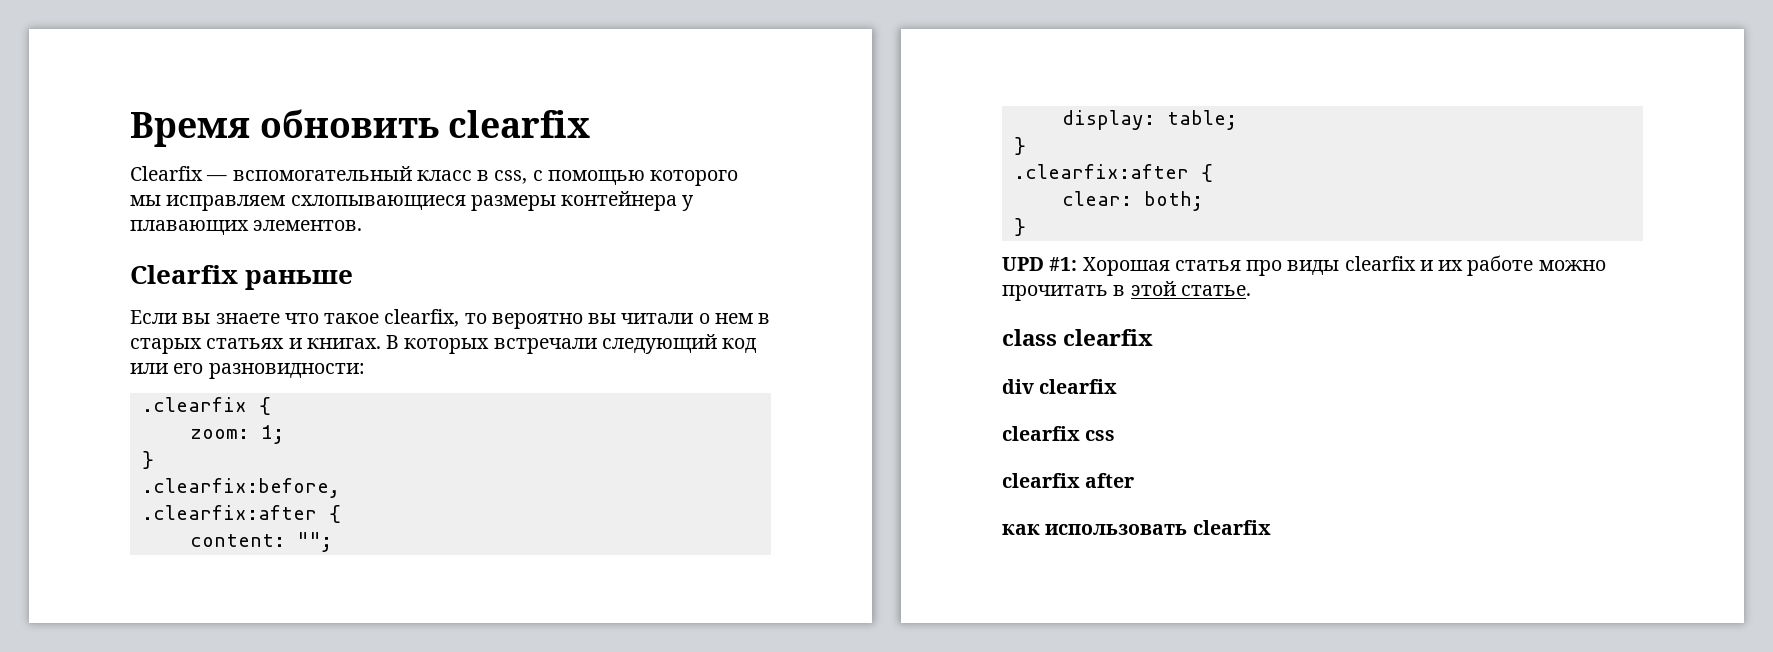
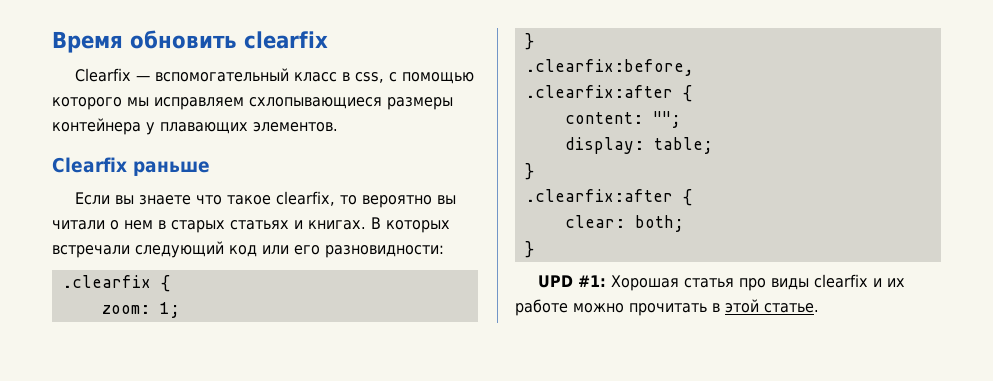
[1002,329,1154,346] [1002,379,1118,394] [1002,426,1116,441] [1002,473,1135,488] [1002,520,1271,535] // class clearfix // div clearfix // clearfix css // clearfix after // как использовать clearfix -> (819, 308) none

